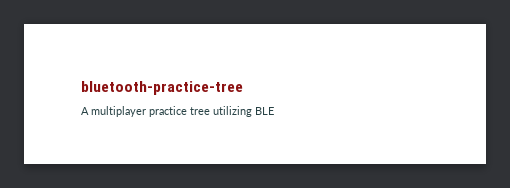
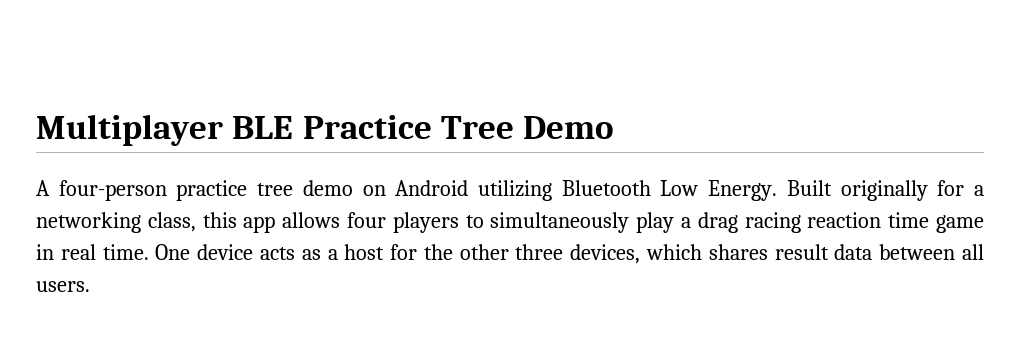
[81,81,243,95] bluetooth-practice-tree -> [36,114,615,146] Multiplayer BLE Practice Tree Demo
[91,106,146,117] multiplayer -> [58,180,167,201] four-person
[213,106,274,117] utilizing BLE -> [302,180,984,201] [36,212,984,233] [36,244,984,264] [36,281,90,292] demo on Android utilizing Bluetooth Low Energy. Built originally for a networking class, this app allows four players to simultaneously play a drag racing reaction time game in real time. One device acts as a host for the other three devices, which shares result data between all users.

